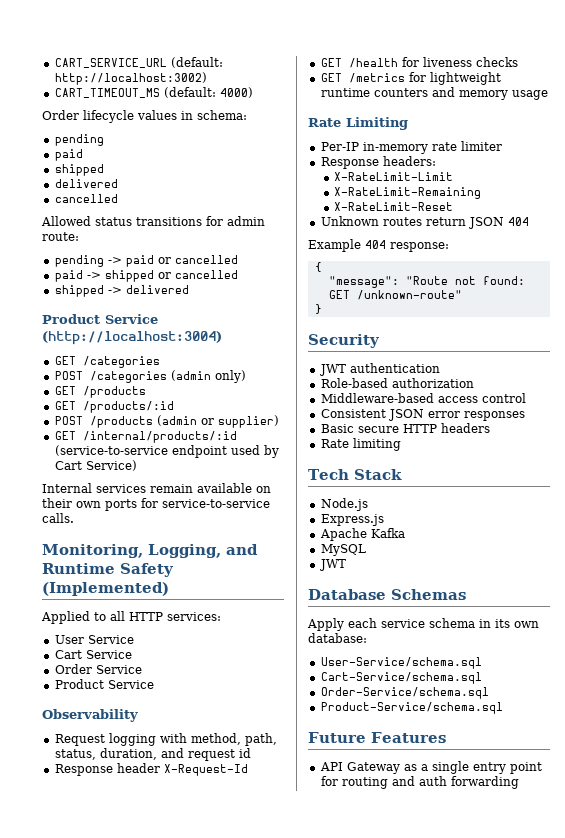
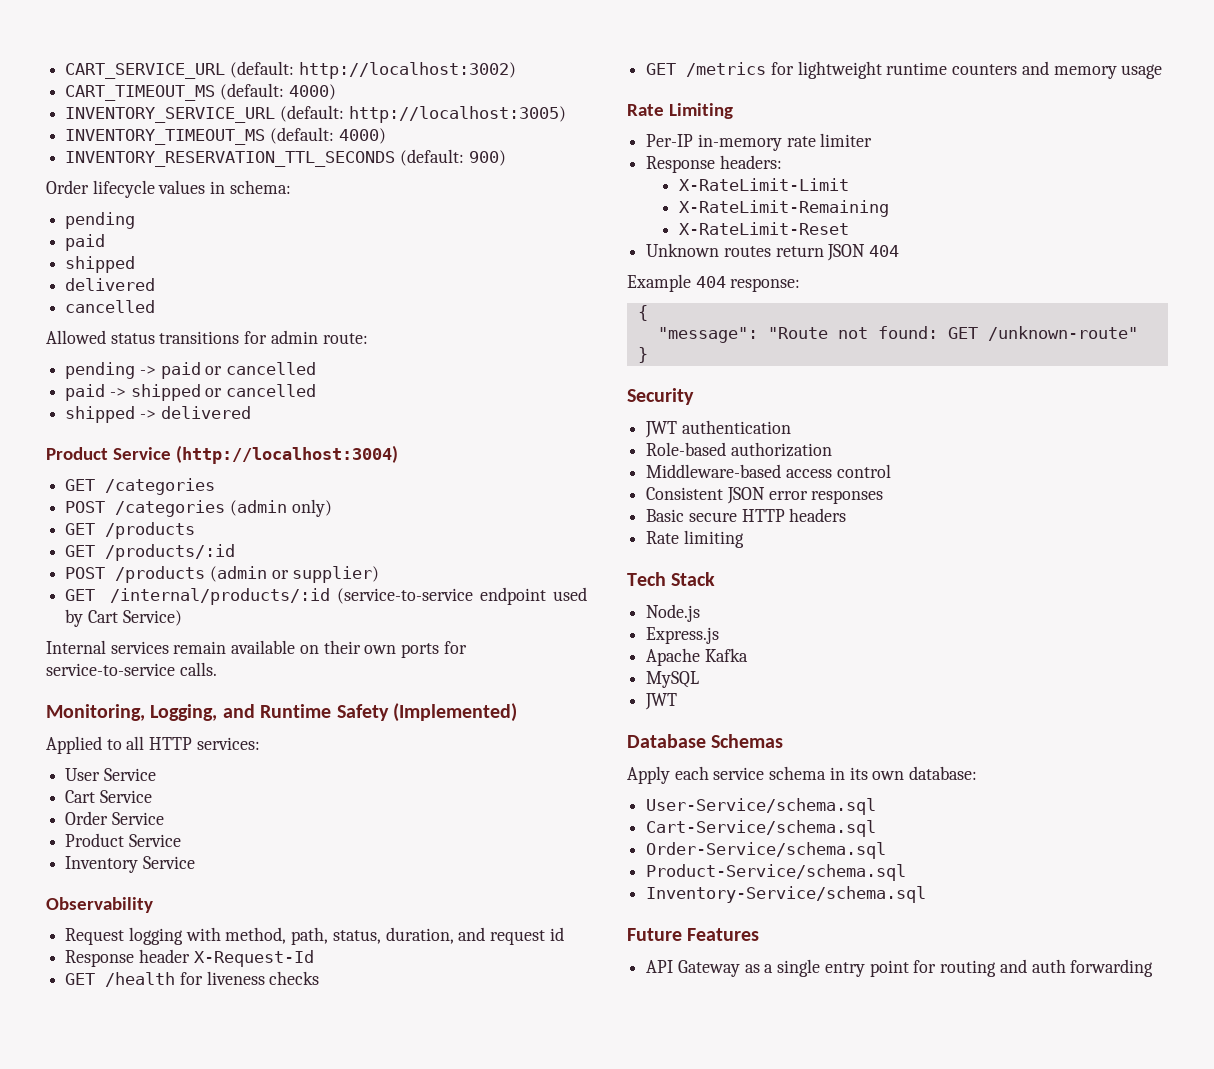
(253, 92) none -> [65,105,566,123] [65,127,386,145] [65,149,506,167] // INVENTORY_SERVICE_URL (default: http://localhost:3005) // INVENTORY_TIMEOUT_MS (default: 4000) // INVENTORY_RESERVATION_TTL_SECONDS (default: 900)
(154, 684) none -> [65,856,195,873] // Inventory Service
(503, 708) none -> [646,886,927,903] // Inventory-Service/schema.sql

